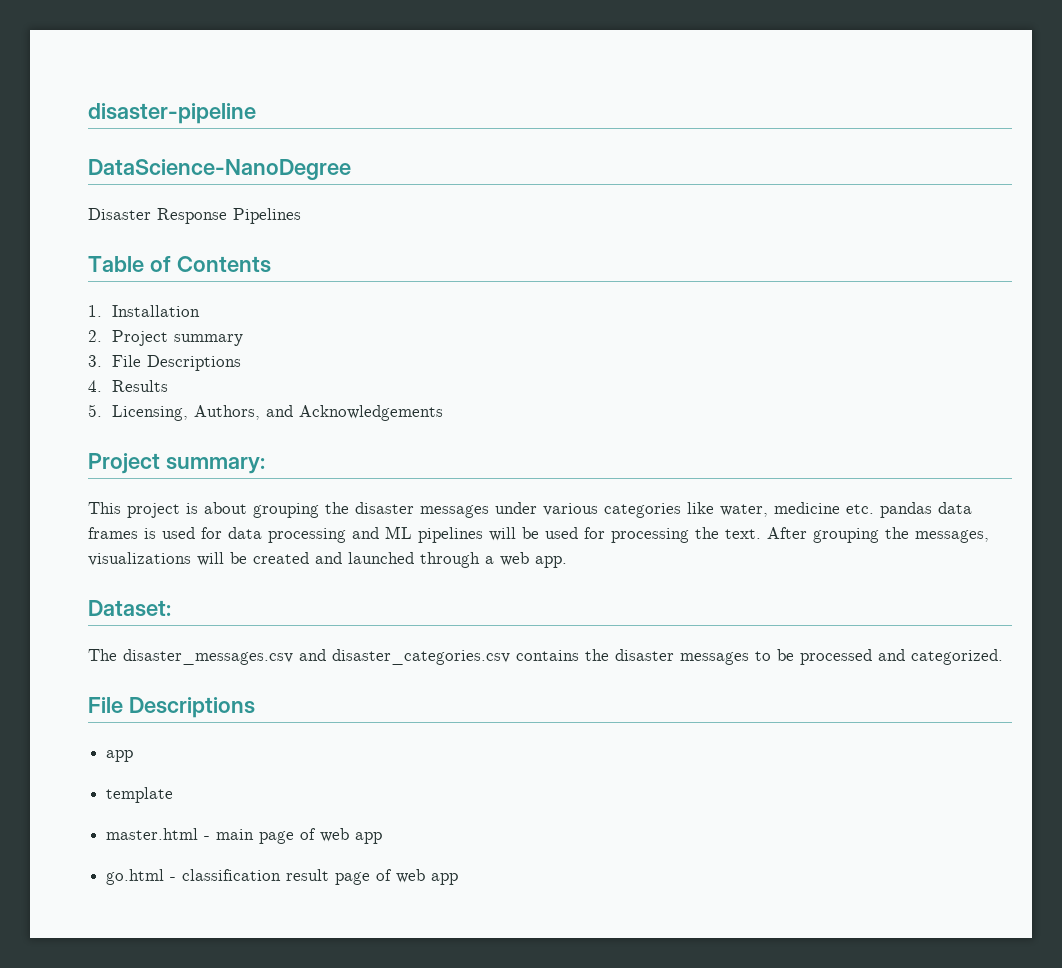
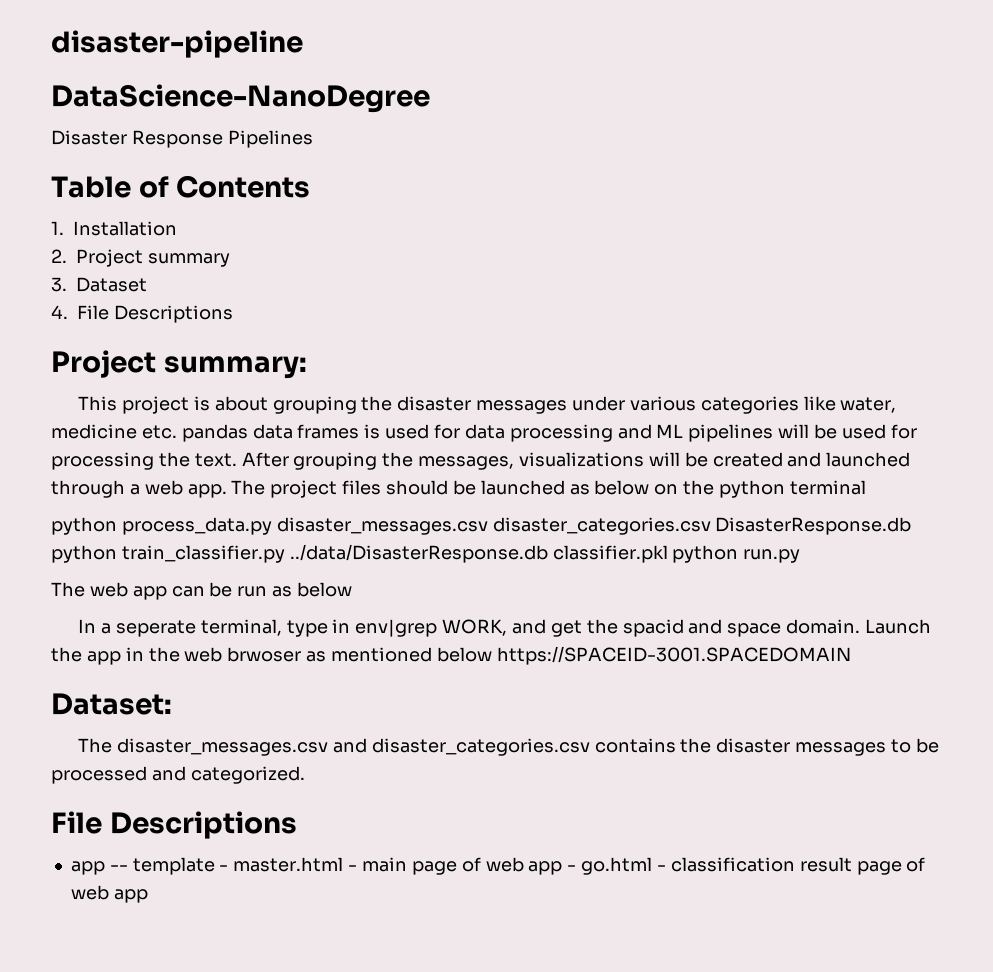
[112,355,242,371] [88,380,169,392] [88,404,444,421] File Descriptions // 4. Results // 5. Licensing, Authors, and Acknowledgements -> [76,277,147,292] [51,305,233,323] Dataset // 4. File Descriptions
(567, 562) none -> [231,480,866,498] [51,517,912,535] [51,544,801,563] [51,582,353,600] [78,619,932,637] [51,646,851,665] The project files should be launched as below on the python terminal // python process_data.py disaster_messages.csv disaster_categories.csv DisasterResponse.db python train_classifier.py ../data/DisasterResponse.db classifier.pkl python run.py // The web app can be run as below // In a seperate terminal, type in env|grep WORK, and get the spacid and space domain. Launch the app in the web brwoser as mentioned below https://SPACEID-3001.SPACEDOMAIN
(134, 756) // -> [109,865,128,871] --
(174, 795) // -> [219,865,229,871] -
(383, 838) // -> [567,865,577,871] -

